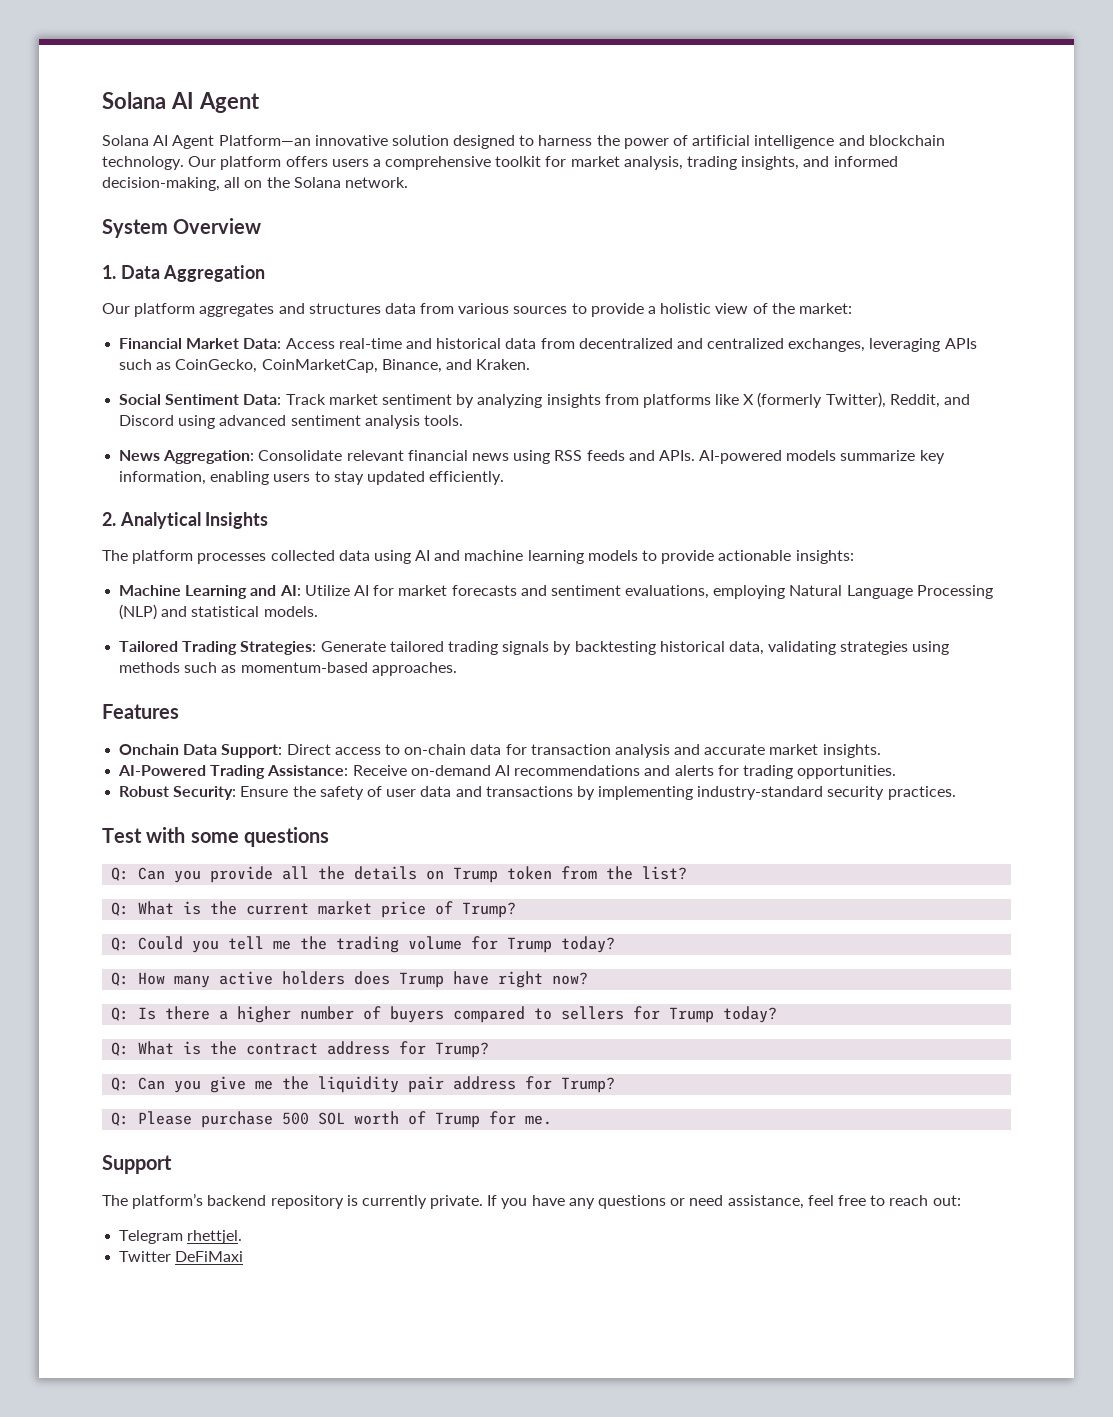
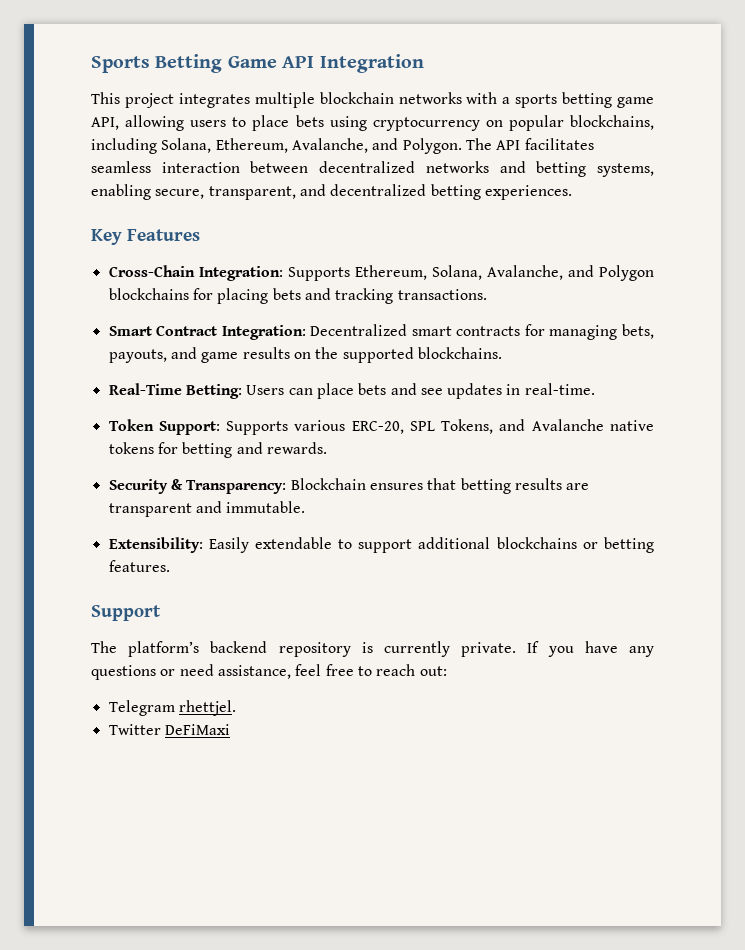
[102,92,260,113] [102,135,945,149] [102,156,898,170] [102,177,408,191] [102,218,262,238] [102,265,266,282] [102,303,852,317] [119,338,977,352] [119,359,531,373] [119,392,971,408] [119,415,463,429] [119,450,945,464] [119,471,505,485] [102,512,269,529] [102,550,854,564] [119,585,993,599] [119,604,318,620] [119,641,950,655] [119,662,457,676] [102,704,179,719] [119,744,881,758] [118,765,897,779] [119,786,956,800] [102,827,329,847] [111,866,688,883] [111,901,517,918] [111,936,616,953] [111,971,589,988] [111,1006,778,1023] [111,1041,490,1058] [111,1076,616,1093] [111,1111,553,1128] Solana AI Agent // Solana AI Agent Platform—an innovative solution designed to harness the power of artificial intelligence and blockchain technology. Our platform offers users a comprehensive toolkit for market analysis, trading insights, and informed decision-making, all on the Solana network. // System Overview // 1. Data Aggregation // Our platform aggregates and structures data from various sources to provide a holistic view of the market: // Financial Market Data: Access real-time and historical data from decentralized and centralized exchanges, leveraging APIs such as CoinGecko, CoinMarketCap, Binance, and Kraken. // Social Sentiment Data: Track market sentiment by analyzing insights from platforms like X (formerly Twitter), Reddit, and Discord using advanced sentiment analysis tools. // News Aggregation: Consolidate relevant financial news using RSS feeds and APIs. AI-powered models summarize key information, enabling users to stay updated efficiently. // 2. Analytical Insights // The platform processes collected data using AI and machine learning models to provide actionable insights: // Machine Learning and AI: Utilize AI for market forecasts and sentiment evaluations, employing Natural Language Processing (NLP) and statistical models. // Tailored Trading Strategies: Generate tailored trading signals by backtesting historical data, validating strategies using methods such as momentum-based approaches. // Features // Onchain Data Support: Direct access to on-chain data for transaction analysis and accurate market insights. // AI-Powered Trading Assistance: Receive on-demand AI recommendations and alerts for trading opportunities. // Robust Security: Ensure the safety of user data and transactions by implementing industry-standard security practices. // Test with some questions // Q: Can you provide all the details on Trump token from the list? // Q: What is the current market price of Trump? // Q: Could you tell me the trading volume for Trump today? // Q: How many active holders does Trump have right now? // Q: Is there a higher number of buyers compared to sellers for Trump today? // Q: What is the contract address for Trump? // Q: Can you give me the liquidity pair address for Trump? // Q: Please purchase 500 SOL worth of Trump for me. -> [91,54,424,73] [91,92,655,108] [91,115,654,131] [91,138,594,154] [91,161,654,177] [91,184,572,200] [91,229,200,245] [108,265,654,281] [108,288,487,304] [108,324,654,340] [108,347,502,363] [108,383,595,399] [108,419,654,435] [108,442,327,458] [108,478,590,494] [108,501,306,517] [108,537,654,553] [108,560,170,572] Sports Betting Game API Integration // This project integrates multiple blockchain networks with a sports betting game API, allowing users to place bets using cryptocurrency on popular blockchains, including Solana, Ethereum, Avalanche, and Polygon. The API facilitates seamless interaction between decentralized networks and betting systems, enabling secure, transparent, and decentralized betting experiences. // Key Features // Cross-Chain Integration: Supports Ethereum, Solana, Avalanche, and Polygon blockchains for placing bets and tracking transactions. // Smart Contract Integration: Decentralized smart contracts for managing bets, payouts, and game results on the supported blockchains. // Real-Time Betting: Users can place bets and see updates in real-time. // Token Support: Supports various ERC-20, SPL Tokens, and Avalanche native tokens for betting and rewards. // Security & Transparency: Blockchain ensures that betting results are transparent and immutable. // Extensibility: Easily extendable to support additional blockchains or betting features.

